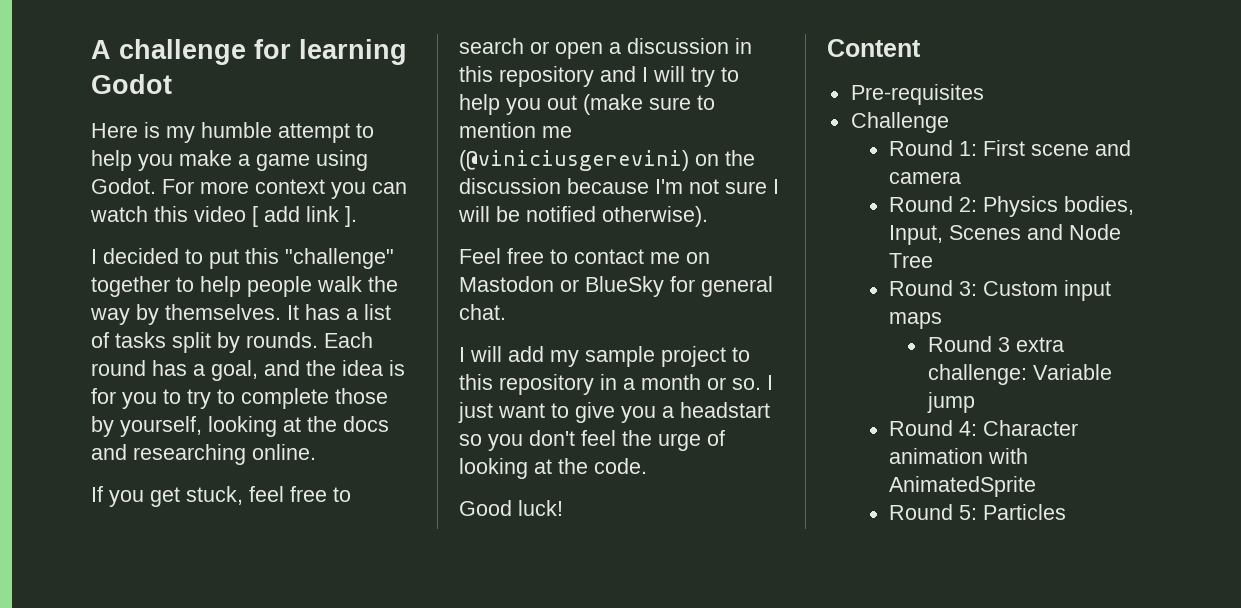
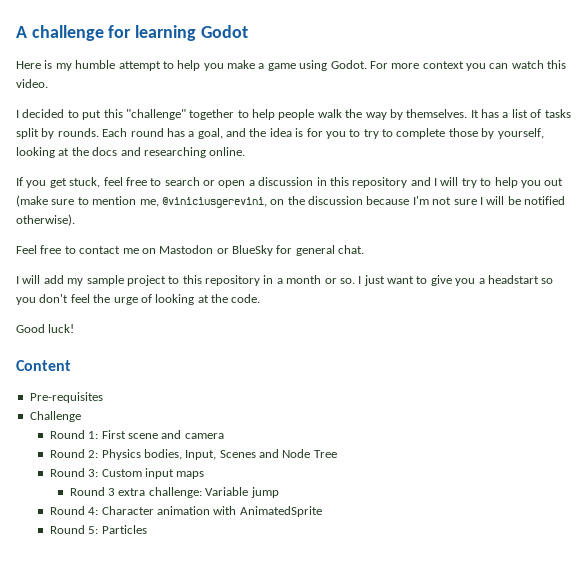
[194,206,357,227] video [ add link ]. -> [16,79,48,88] video.
[542,126,572,138] [459,150,689,171] me (@viniciusgerevini) -> [139,197,267,208] me, @viniciusgerevini,

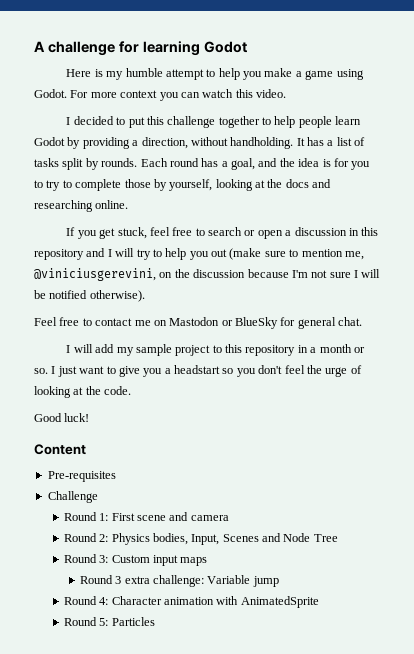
[125,109,186,120] "challenge" -> [167,116,216,128] challenge
[317,109,468,120] walk the way by themselves. -> [335,116,362,125] [34,137,294,149] learn Godot by providing a direction, without handholding.

